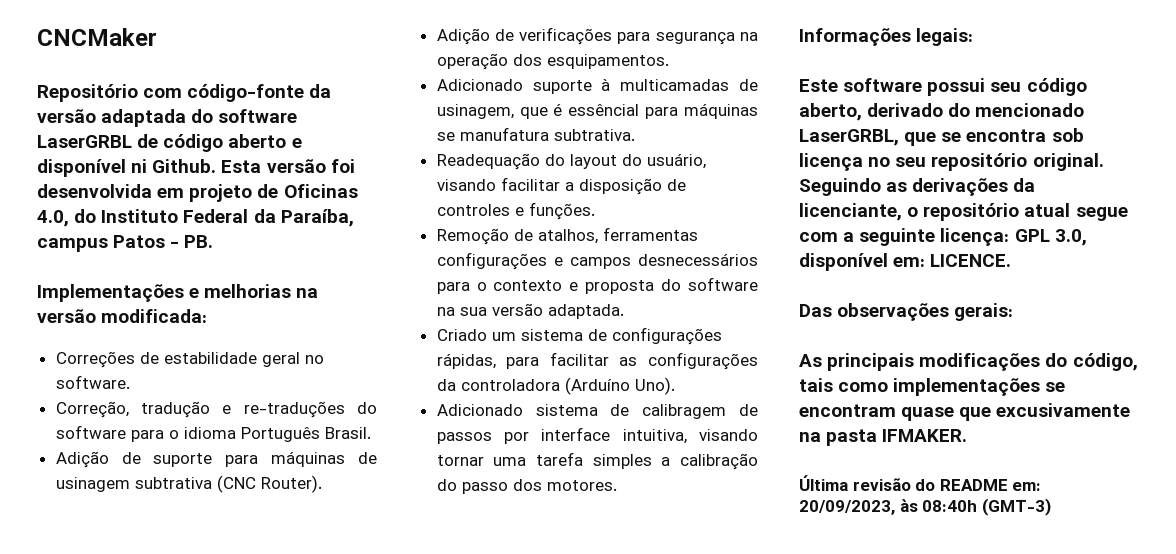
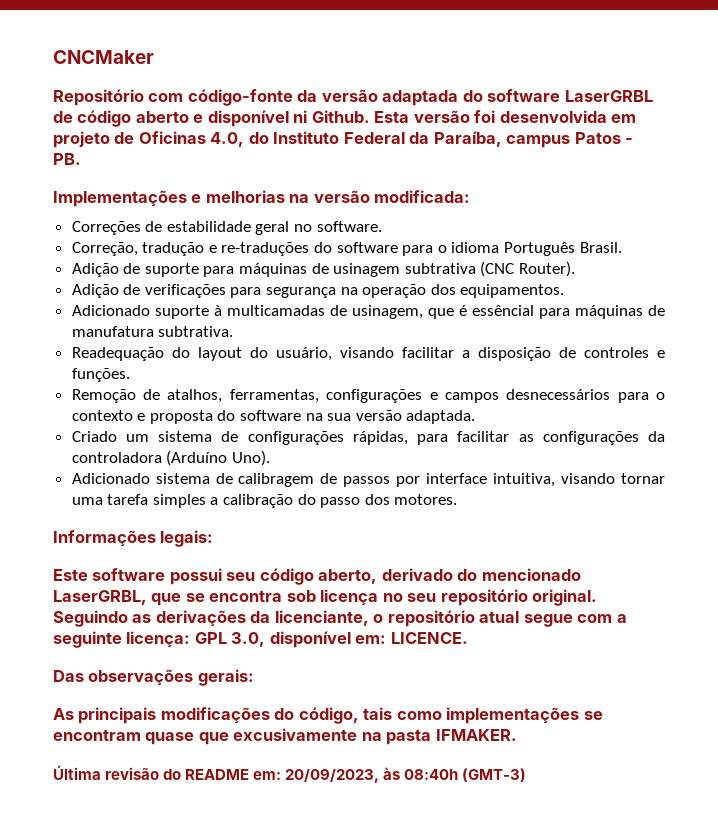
[546,54,669,69] esquipamentos. -> [460,284,565,298] equipamentos.
[436,132,455,141] se -> [647,305,665,316] de
[602,227,698,241] ferramentas -> [229,389,319,403] ferramentas,

